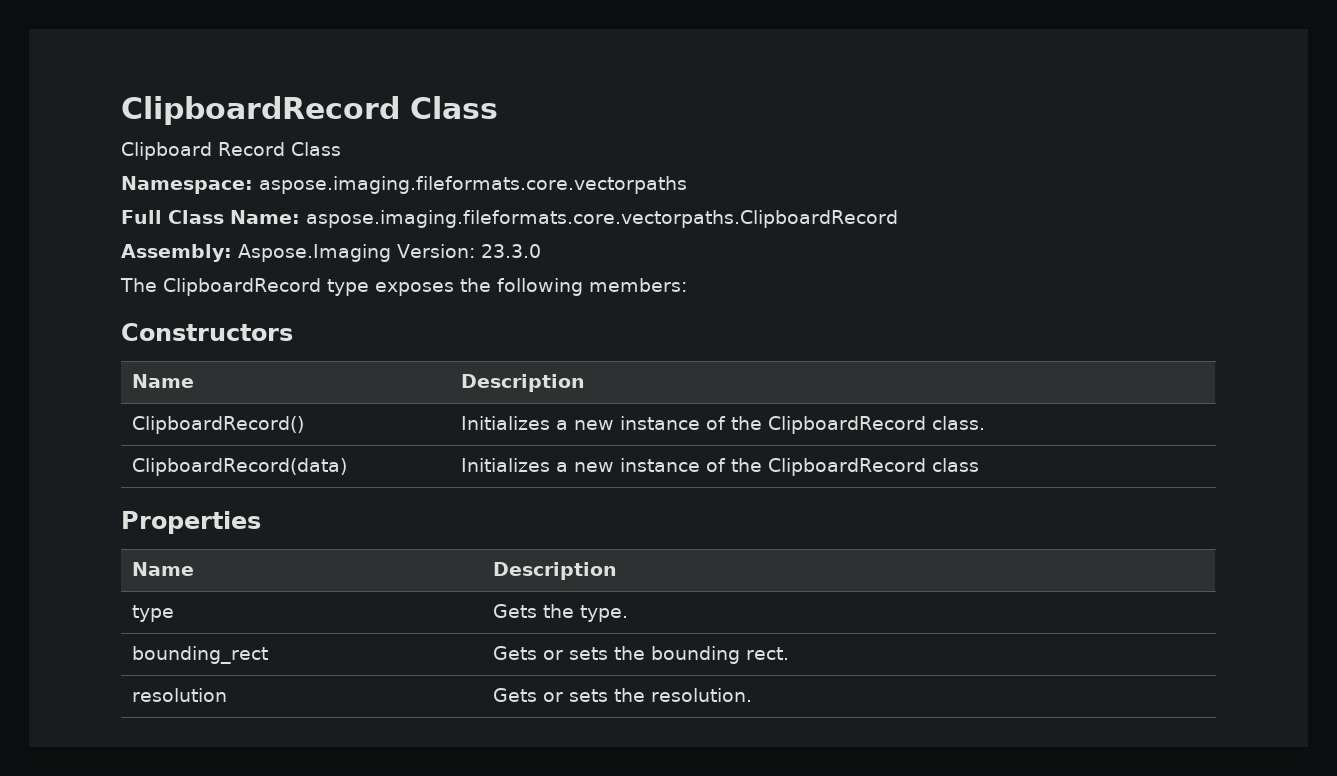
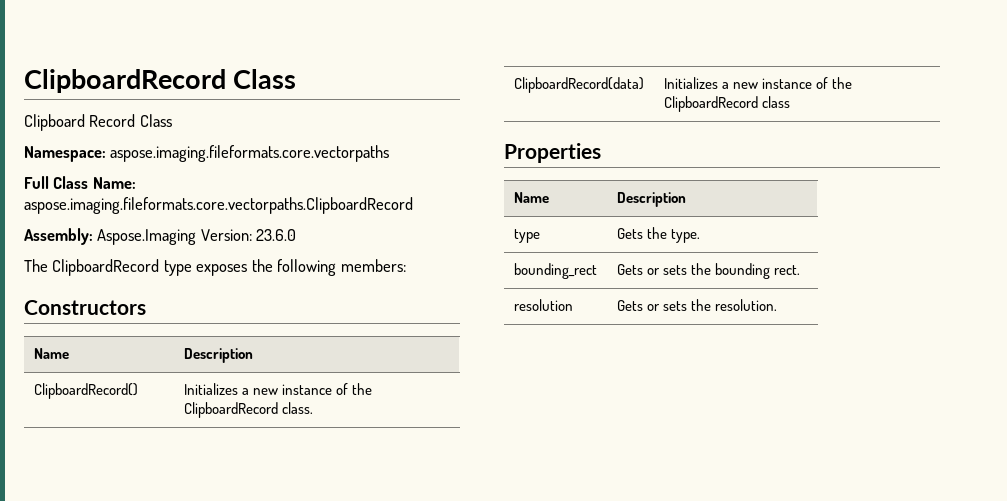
[480,244,541,258] 23.3.0 -> [256,229,297,241] 23.6.0

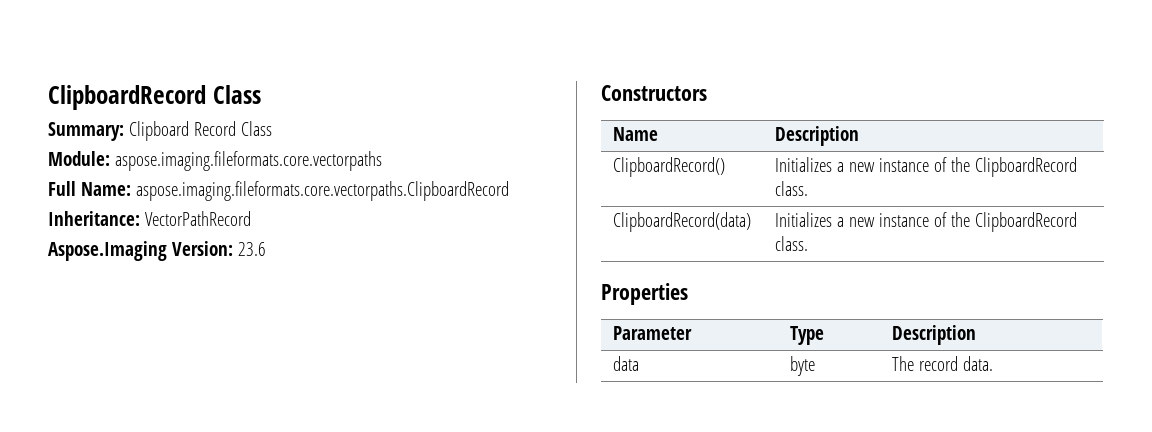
(297, 79) none -> [48,122,124,141] Summary:
[24,146,106,162] Namespace: -> [48,151,110,166] Module:
[53,176,89,189] Class -> (76, 188) none
[24,228,297,245] [24,259,406,276] Assembly: Aspose.Imaging Version: 23.6.0 // The ClipboardRecord type exposes the following members: -> [48,211,251,226] [48,241,266,261] Inheritance: VectorPathRecord // Aspose.Imaging Version: 23.6
[761,96,790,108] class -> [774,236,808,251] class.
[513,192,549,203] [616,192,686,207] [513,229,540,243] [616,227,700,243] [513,263,597,279] [616,263,800,279] [513,299,573,311] [616,299,777,311] Name | Description // type | Gets the type. // bounding_rect | Gets or sets the bounding rect. // resolution | Gets or sets the resolution. -> [612,326,692,340] [789,326,824,345] [891,325,976,345] [612,356,639,371] [789,356,815,376] [891,356,993,371] Parameter | Type | Description // data | byte | The record data.

